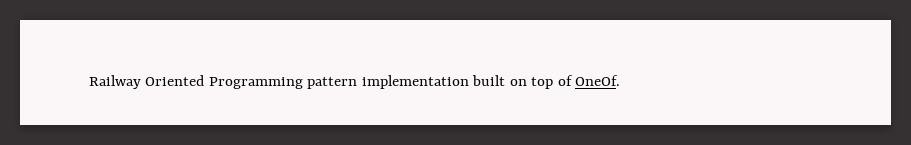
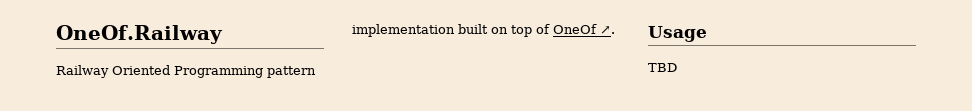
(89, 82) none -> [56,25,223,44] OneOf.Railway //
[575,75,621,86] OneOf. -> [553,24,615,34] [648,26,707,42] [648,63,677,72] OneOf ↗. // Usage // TBD

